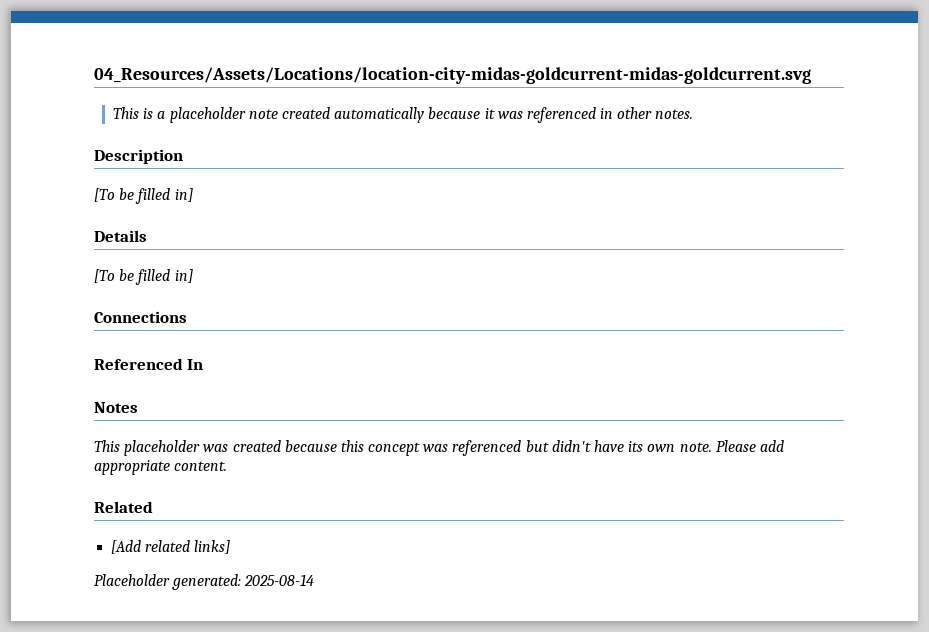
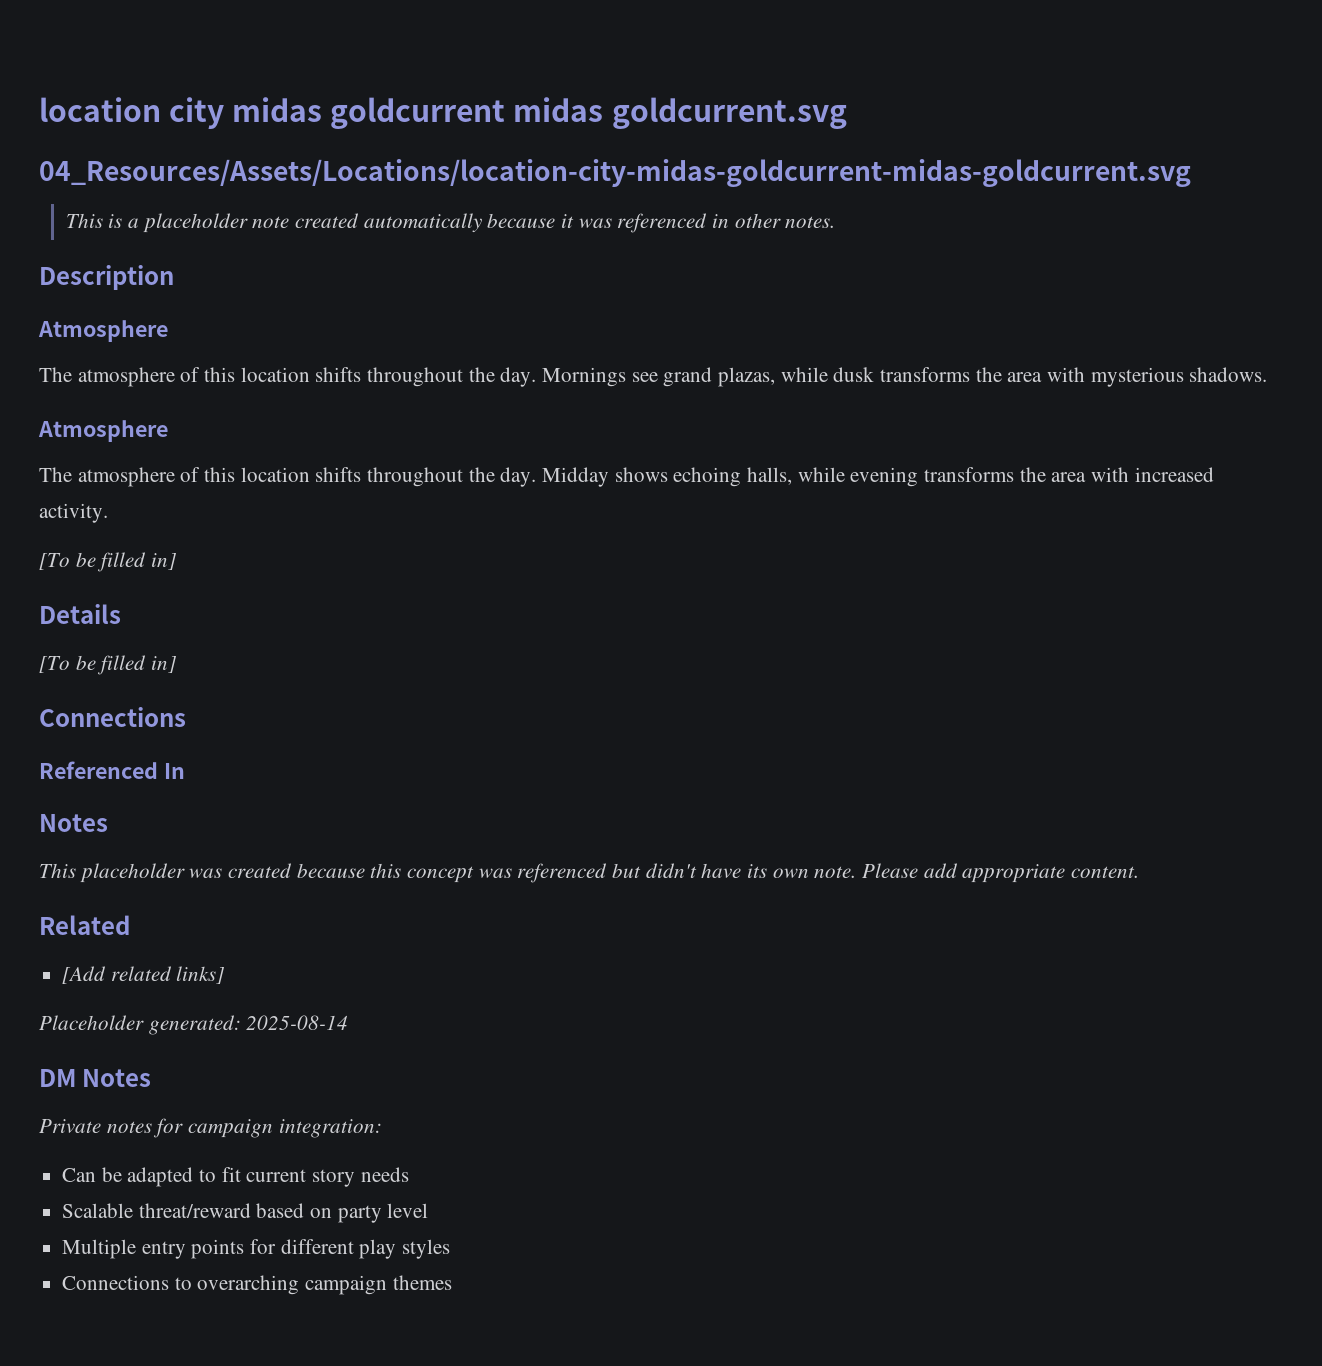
(94, 75) none -> [39,97,847,129] location city midas goldcurrent midas goldcurrent.svg //
(183, 156) none -> [38,320,168,342] [39,367,1268,387] [38,420,168,442] [39,467,1214,487] [39,503,108,523] // Atmosphere // The atmosphere of this location shifts throughout the day. Mornings see grand plazas, while dusk transforms the area with mysterious shadows. // Atmosphere // The atmosphere of this location shifts throughout the day. Midday shows echoing halls, while evening transforms the area with increased activity.
(315, 580) none -> [39,1069,152,1087] [39,1118,382,1138] [62,1167,409,1187] [62,1203,429,1223] [62,1239,451,1259] [62,1275,452,1295] // DM Notes // Private notes for campaign integration: // Can be adapted to fit current story needs // Scalable threat/reward based on party level // Multiple entry points for different play styles // Connections to overarching campaign themes

